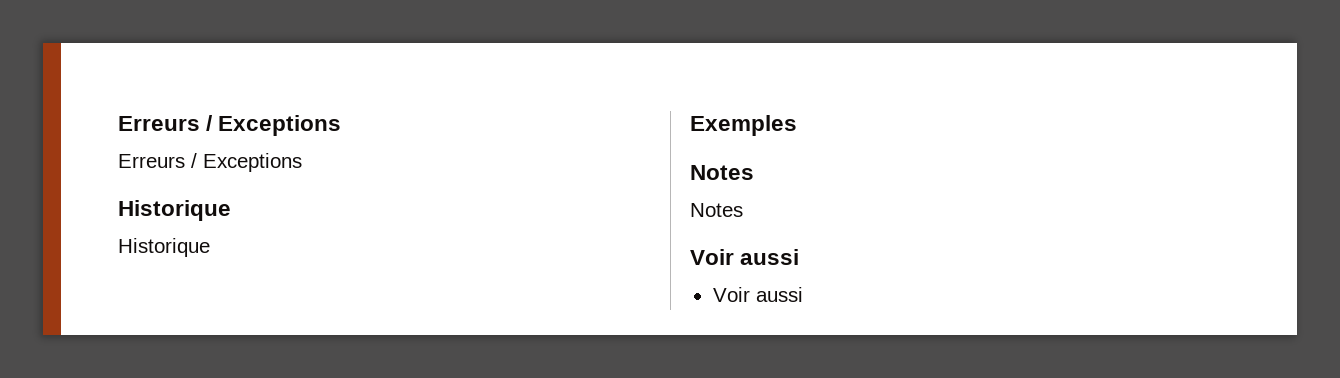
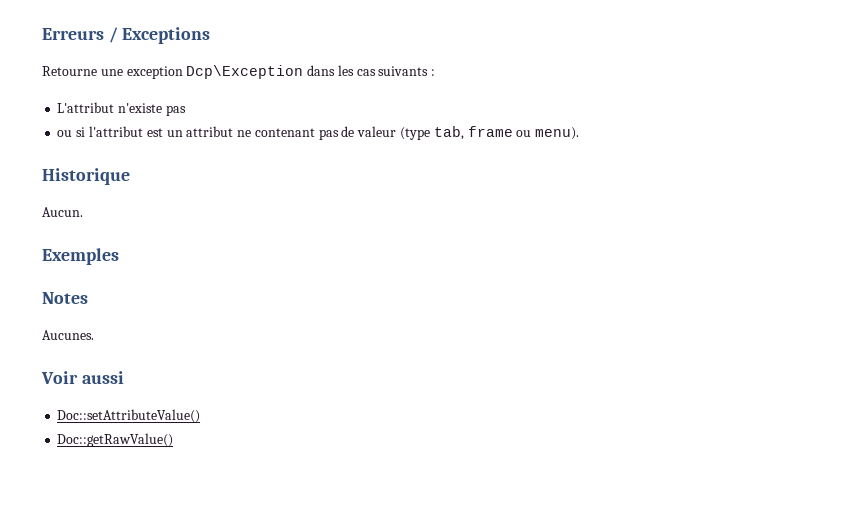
[118,115,342,136] [118,153,302,172] [118,200,231,221] [118,238,210,257] Erreurs / Exceptions // Erreurs / Exceptions // Historique // Historique -> [42,27,211,44] [42,65,436,79] [57,102,186,116] [57,126,580,140] [42,168,130,185] [42,207,83,217] Erreurs / Exceptions // Retourne une exception Dcp\Exception dans les cas suivants : // L'attribut n'existe pas // ou si l'attribut est un attribut ne contenant pas de valeur (type tab, frame ou menu). // Historique // Aucun.
[690,203,743,217] Notes -> [42,330,94,340] Aucunes.
[712,287,803,302] Voir aussi -> [57,409,201,423] [57,433,174,447] Doc::setAttributeValue() // Doc::getRawValue()

